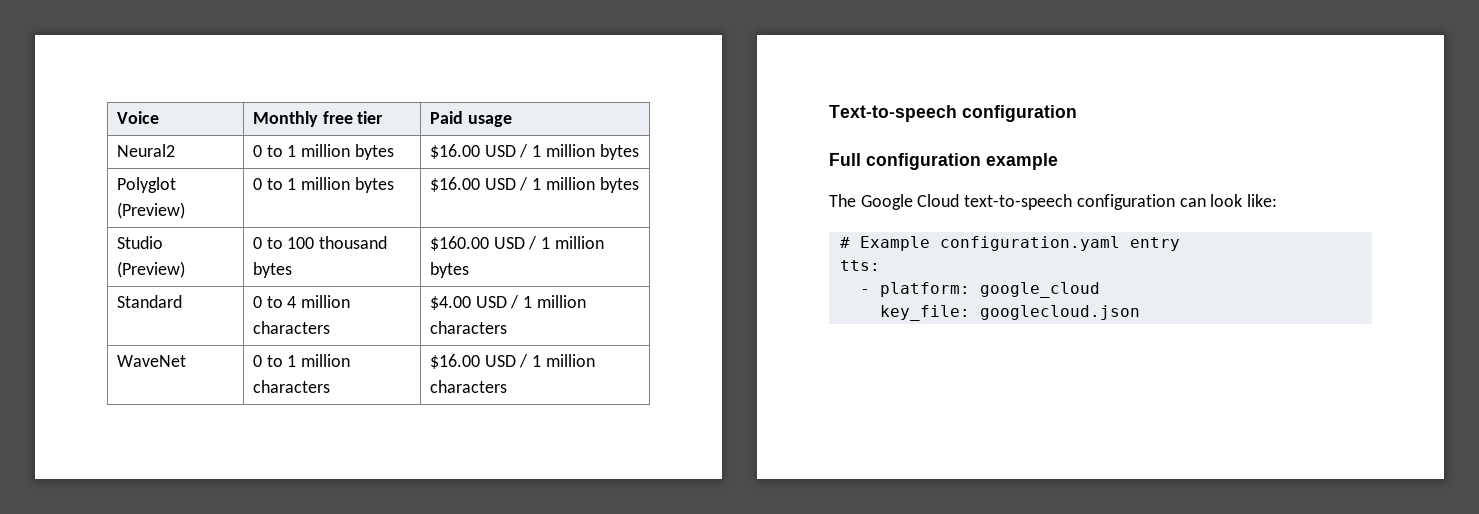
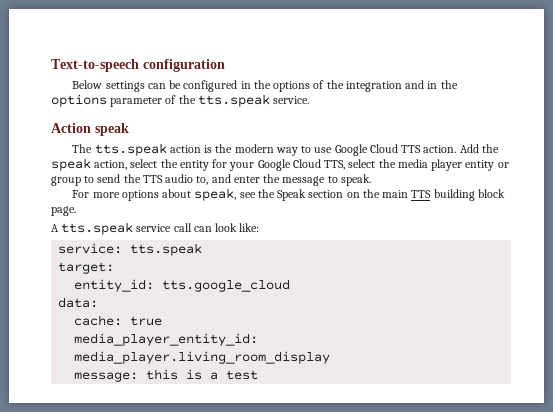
[116,111,159,124] [252,111,384,127] [429,111,512,127] [116,144,175,157] [252,144,394,160] [429,144,639,160] [116,177,176,193] [116,202,185,219] [252,177,394,193] [429,177,639,193] [116,236,163,249] [116,261,185,278] [252,236,388,249] [252,262,292,278] [429,236,604,251] [429,262,469,278] [116,295,182,308] [252,295,351,308] [252,321,330,334] [429,295,586,310] [429,321,507,334] [116,355,186,367] [252,354,351,367] [252,380,330,393] [429,354,595,369] [429,380,507,393] [829,105,1077,122] [829,153,1058,170] [829,194,1278,210] [839,236,1180,251] [839,260,880,271] [859,282,1100,298] [879,305,1140,321] Voice | Monthly free tier | Paid usage // Neural2 | 0 to 1 million bytes | $16.00 USD / 1 million bytes // Polyglot (Preview) | 0 to 1 million bytes | $16.00 USD / 1 million bytes // Studio (Preview) | 0 to 100 thousand bytes | $160.00 USD / 1 million bytes // Standard | 0 to 4 million characters | $4.00 USD / 1 million characters // WaveNet | 0 to 1 million characters | $16.00 USD / 1 million characters // Text-to-speech configuration // Full configuration example // The Google Cloud text-to-speech configuration can look like: // # Example configuration.yaml entry // tts: // - platform: google_cloud // key_file: googlecloud.json -> [51,59,225,72] [72,80,458,92] [51,94,310,107] [51,123,129,136] [72,143,499,156] [51,158,509,171] [51,174,371,186] [72,188,505,201] [51,206,76,216] [51,222,260,235] [58,243,203,256] [58,262,115,274] [74,279,291,292] [58,297,99,308] [74,315,163,326] [74,333,259,346] [74,351,331,364] [74,369,259,382] Text-to-speech configuration // Below settings can be configured in the options of the integration and in the options parameter of the tts.speak service. // Action speak // The tts.speak action is the modern way to use Google Cloud TTS action. Add the speak action, select the entity for your Google Cloud TTS, select the media player entity or group to send the TTS audio to, and enter the message to speak. // For more options about speak, see the Speak section on the main TTS building block page. // A tts.speak service call can look like: // service: tts.speak // target: // entity_id: tts.google_cloud // data: // cache: true // media_player_entity_id: media_player.living_room_display // message: this is a test

